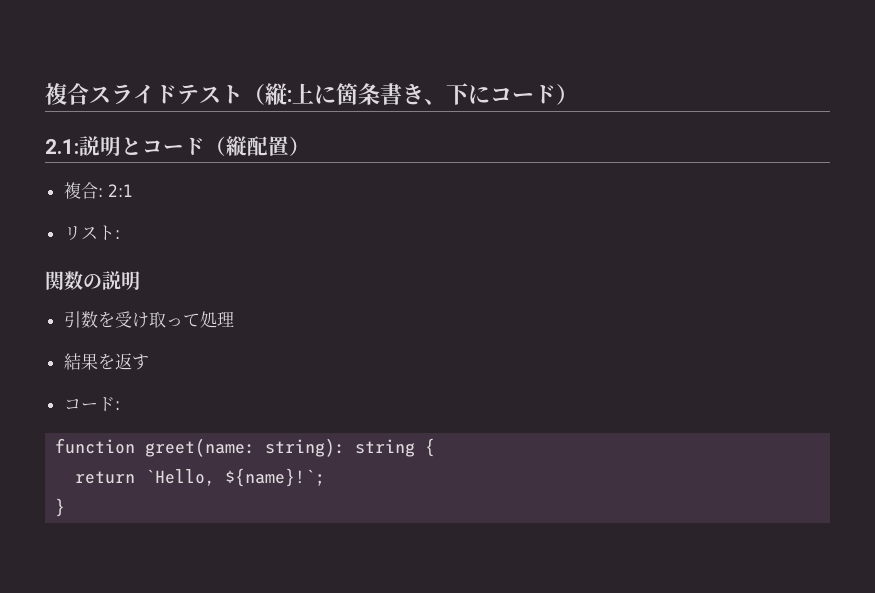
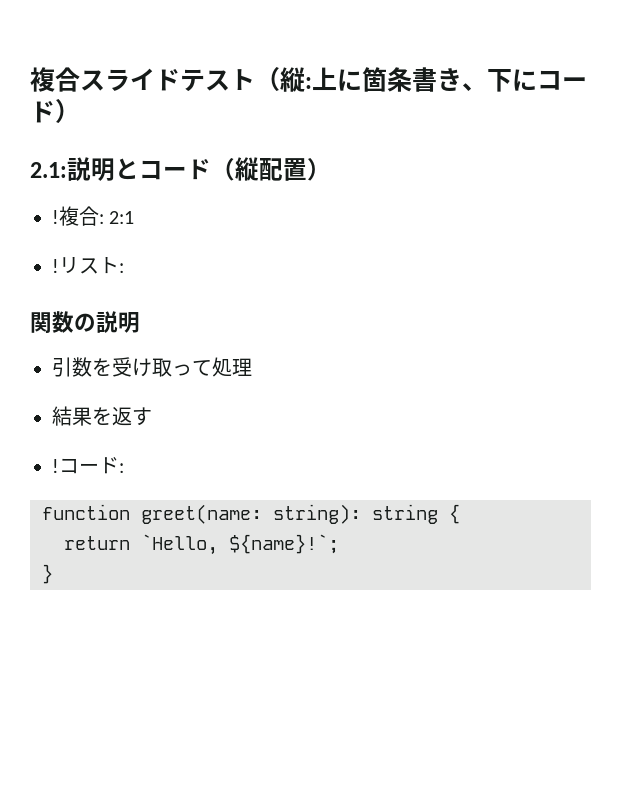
(310, 146) none -> [52,210,59,224] !
(133, 190) none -> [52,259,59,273] !
(149, 362) none -> [52,459,59,473] !

